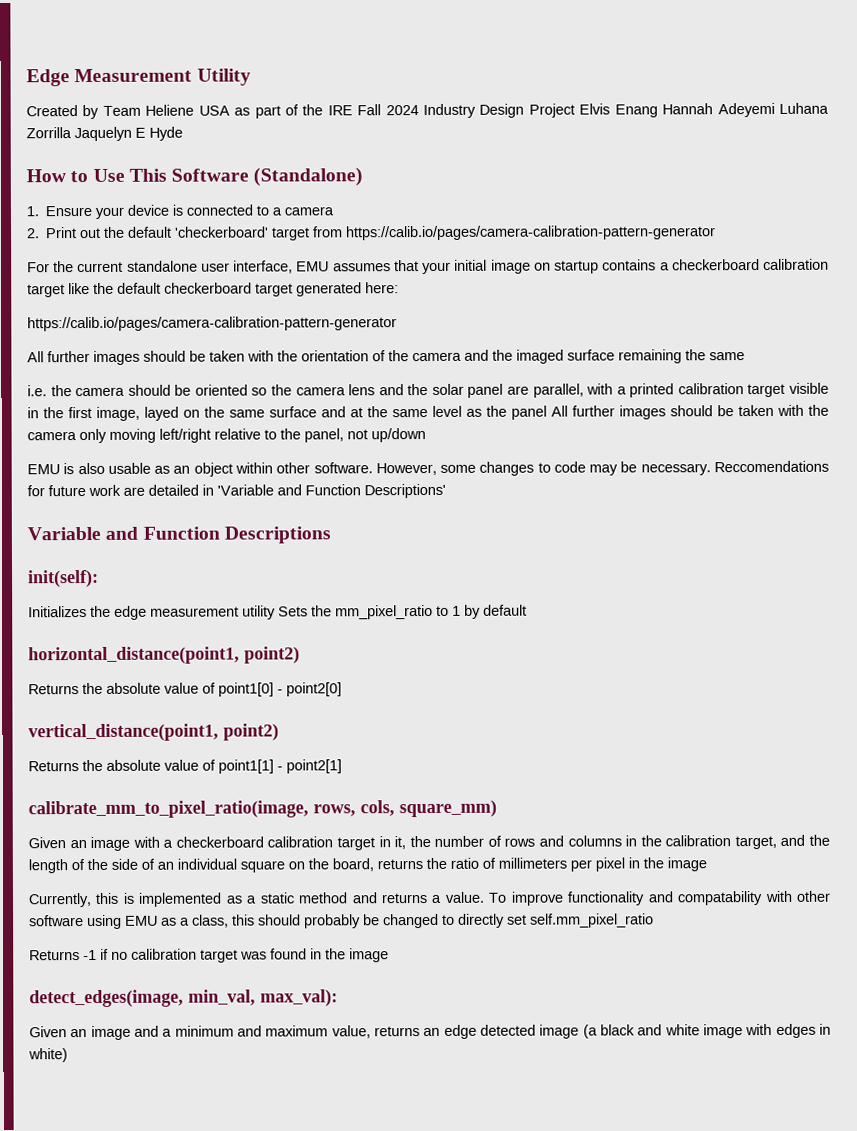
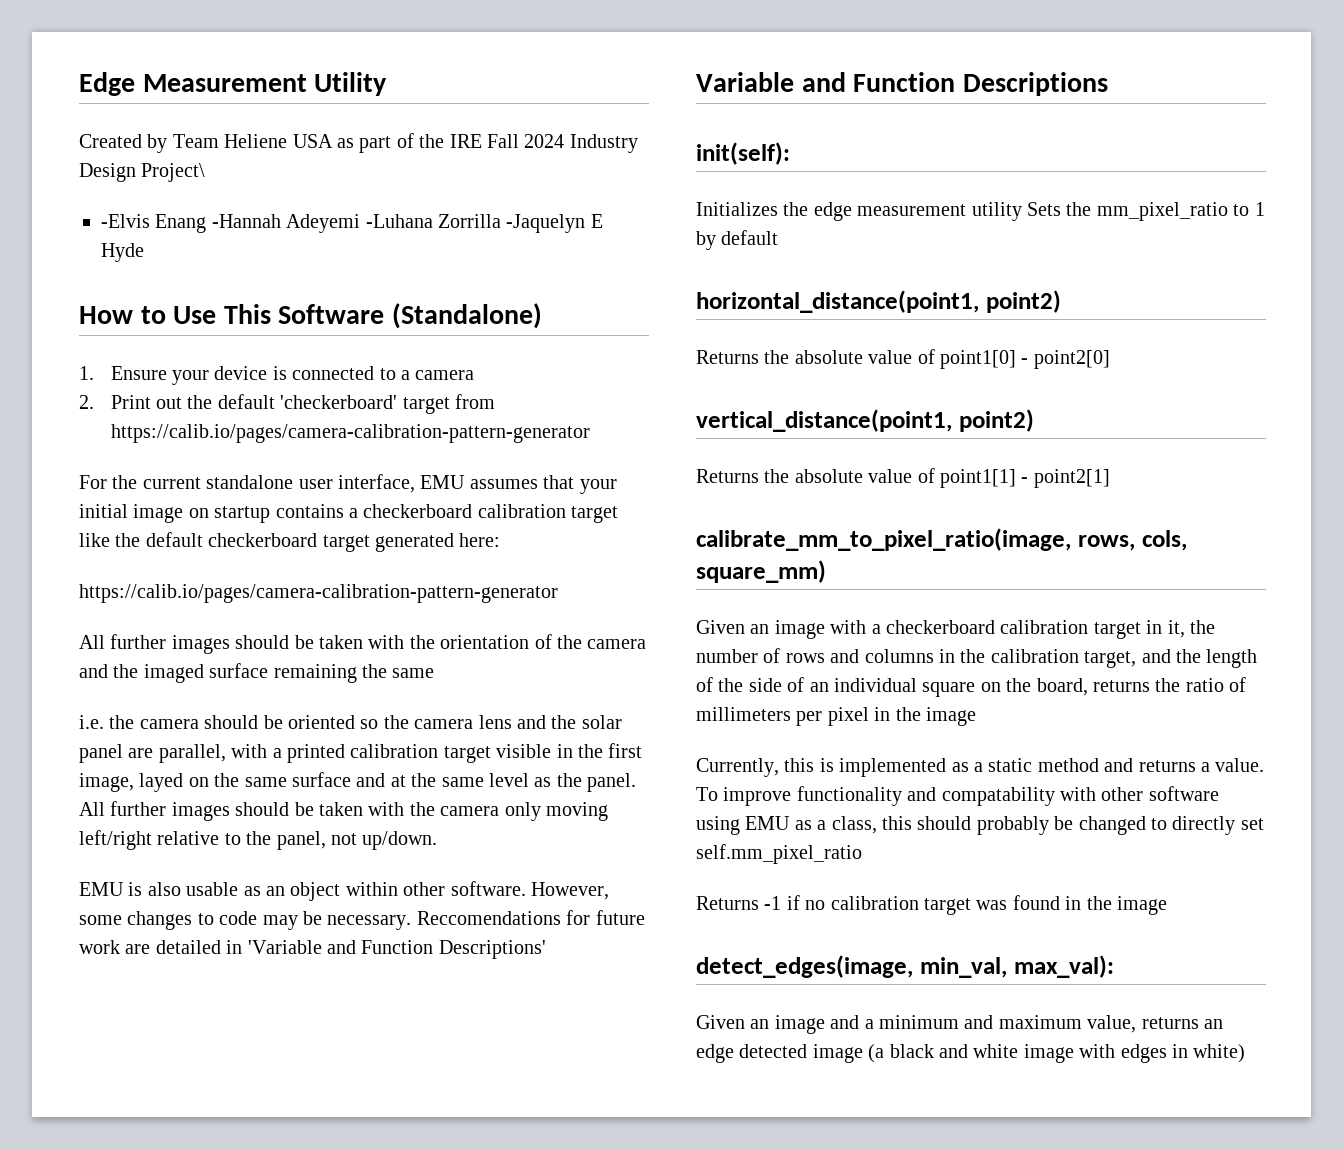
[528,102,830,118] [26,126,132,142] Project Elvis Enang Hannah Adeyemi Luhana Zorrilla Jaquelyn -> [141,163,206,182] [101,214,586,233] Project\ // -Elvis Enang -Hannah Adeyemi -Luhana Zorrilla -Jaquelyn
[511,405,547,420] panel -> [587,773,637,792] panel.
[371,428,426,443] up/down -> [362,831,438,850] up/down.

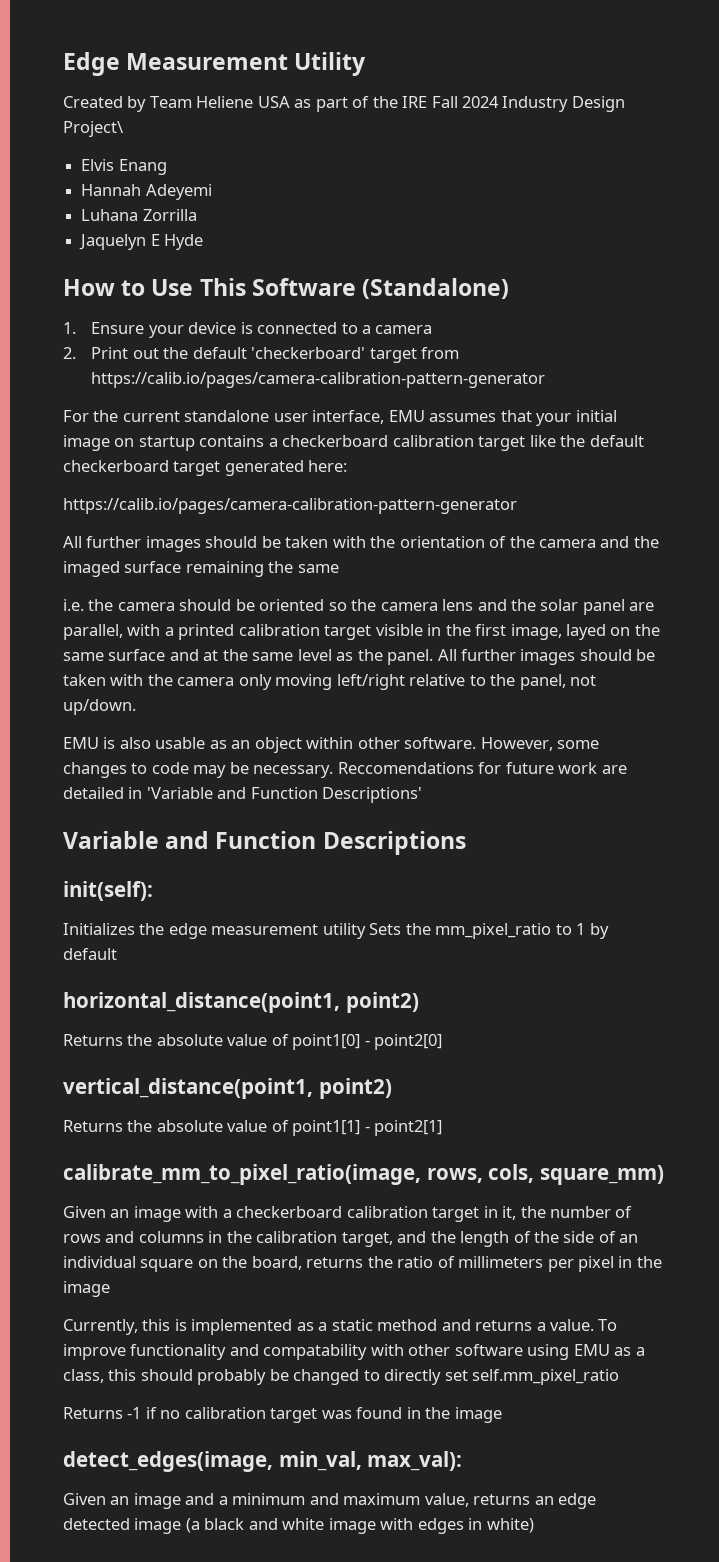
[101,214,150,228] -Elvis -> [81,159,115,171] Elvis
[211,214,281,228] -Hannah -> [81,184,142,196] // Hannah
[365,214,433,228] -Luhana -> [81,209,139,221] // Luhana
[506,214,586,233] -Jaquelyn -> [79,234,147,250] // Jaquelyn

